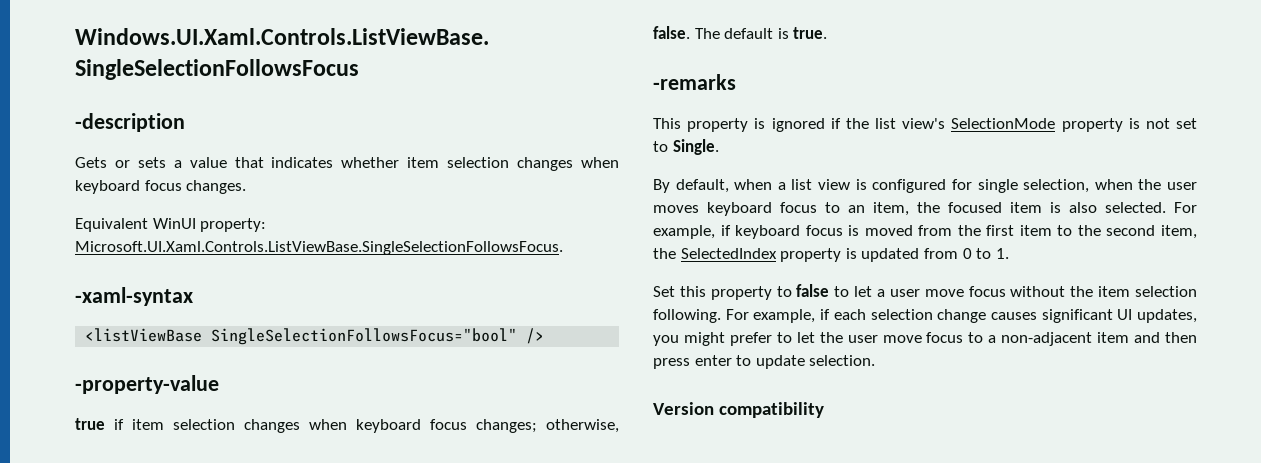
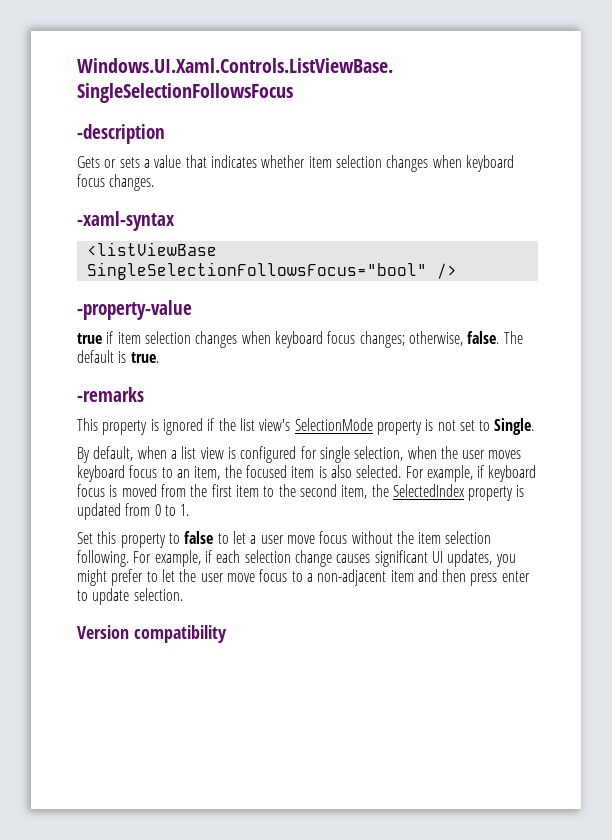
[75,218,267,232] [75,241,563,255] // Equivalent WinUI property: Microsoft.UI.Xaml.Controls.ListViewBase.SingleSelectionFollowsFocus. -> (155, 182) none

